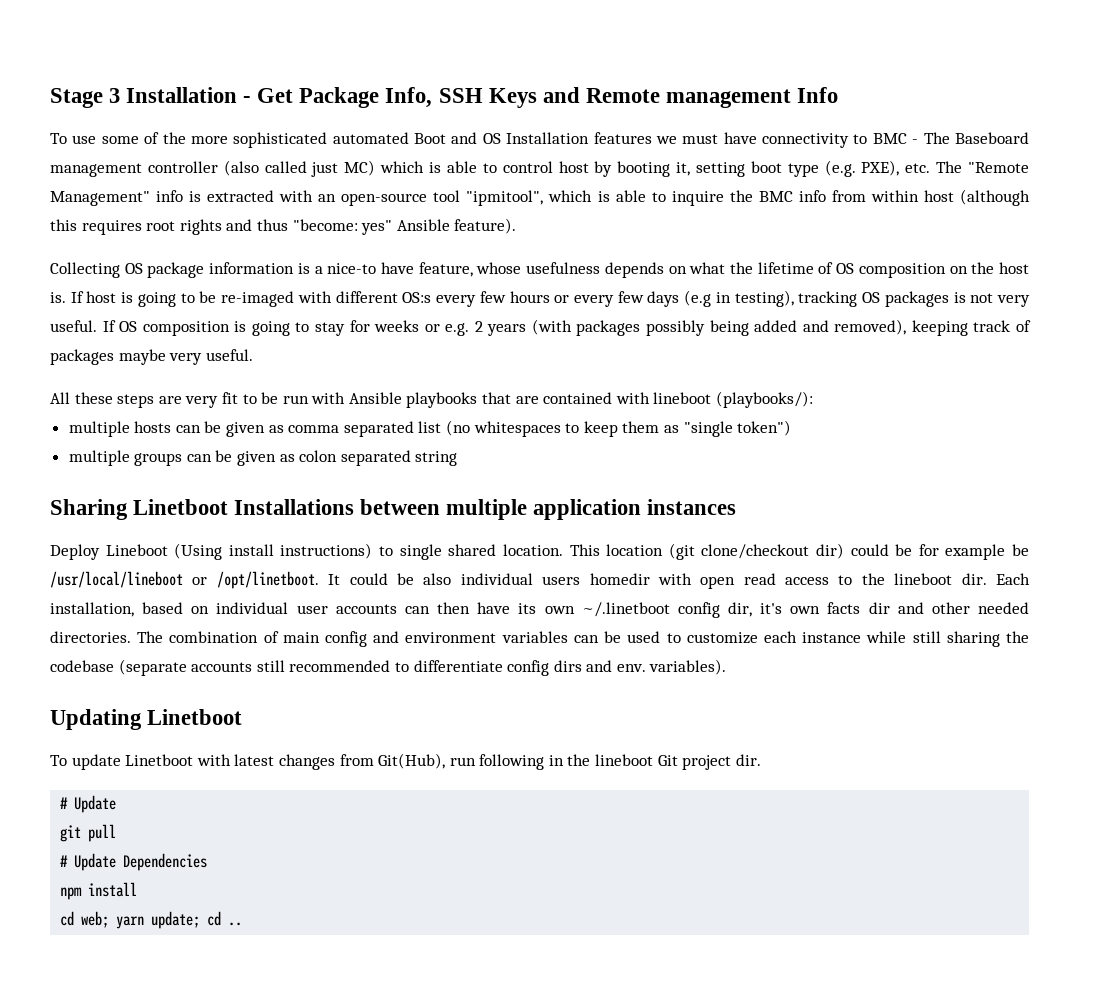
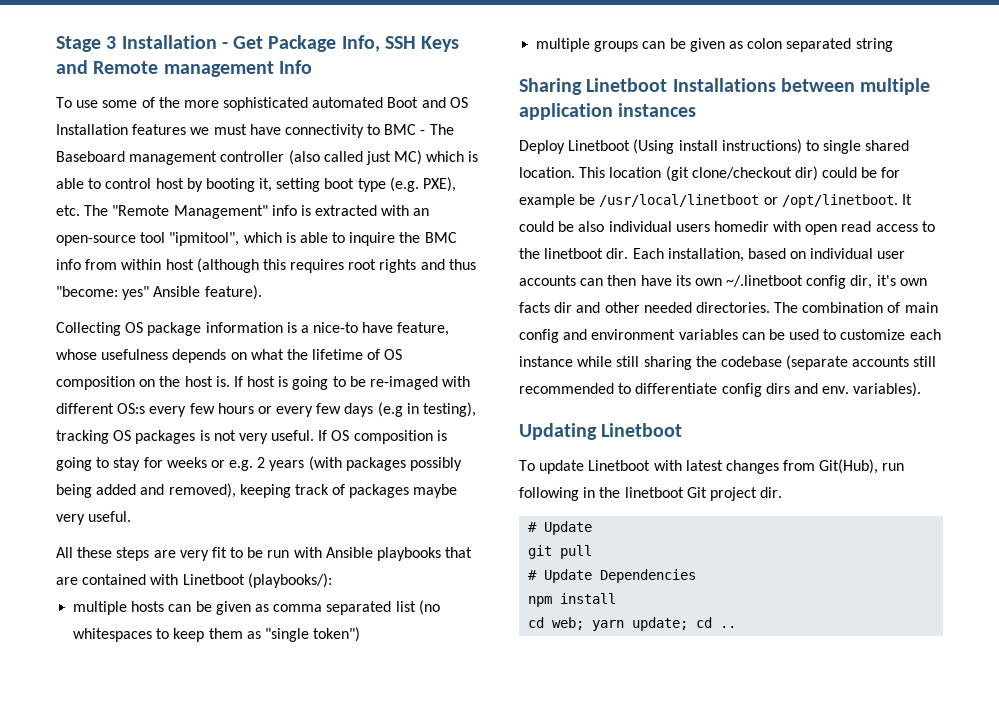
[653,392,712,404] lineboot -> [182,574,245,585] Linetboot
[105,544,168,556] Lineboot -> [568,140,631,151] Linetboot
[50,571,183,588] /usr/local/lineboot -> [599,194,760,207] /usr/local/linetboot
[894,573,953,585] lineboot -> [544,248,604,259] linetboot
[595,754,654,766] lineboot -> [624,487,684,498] linetboot

